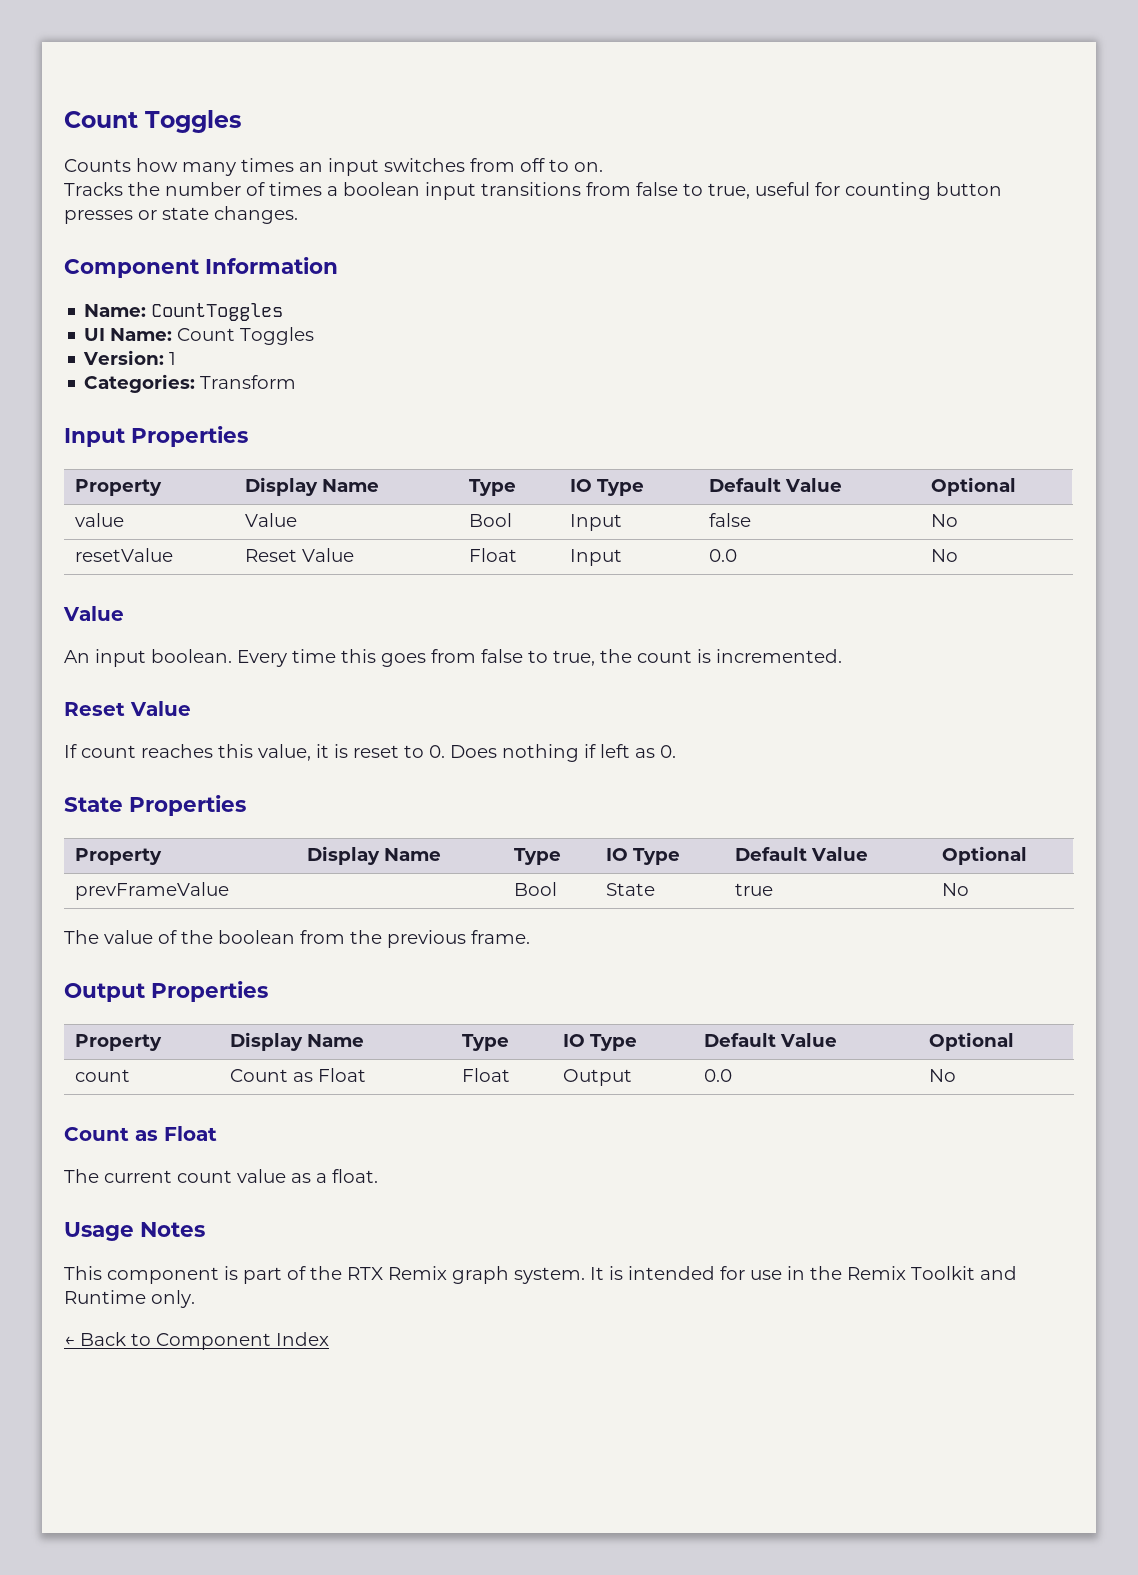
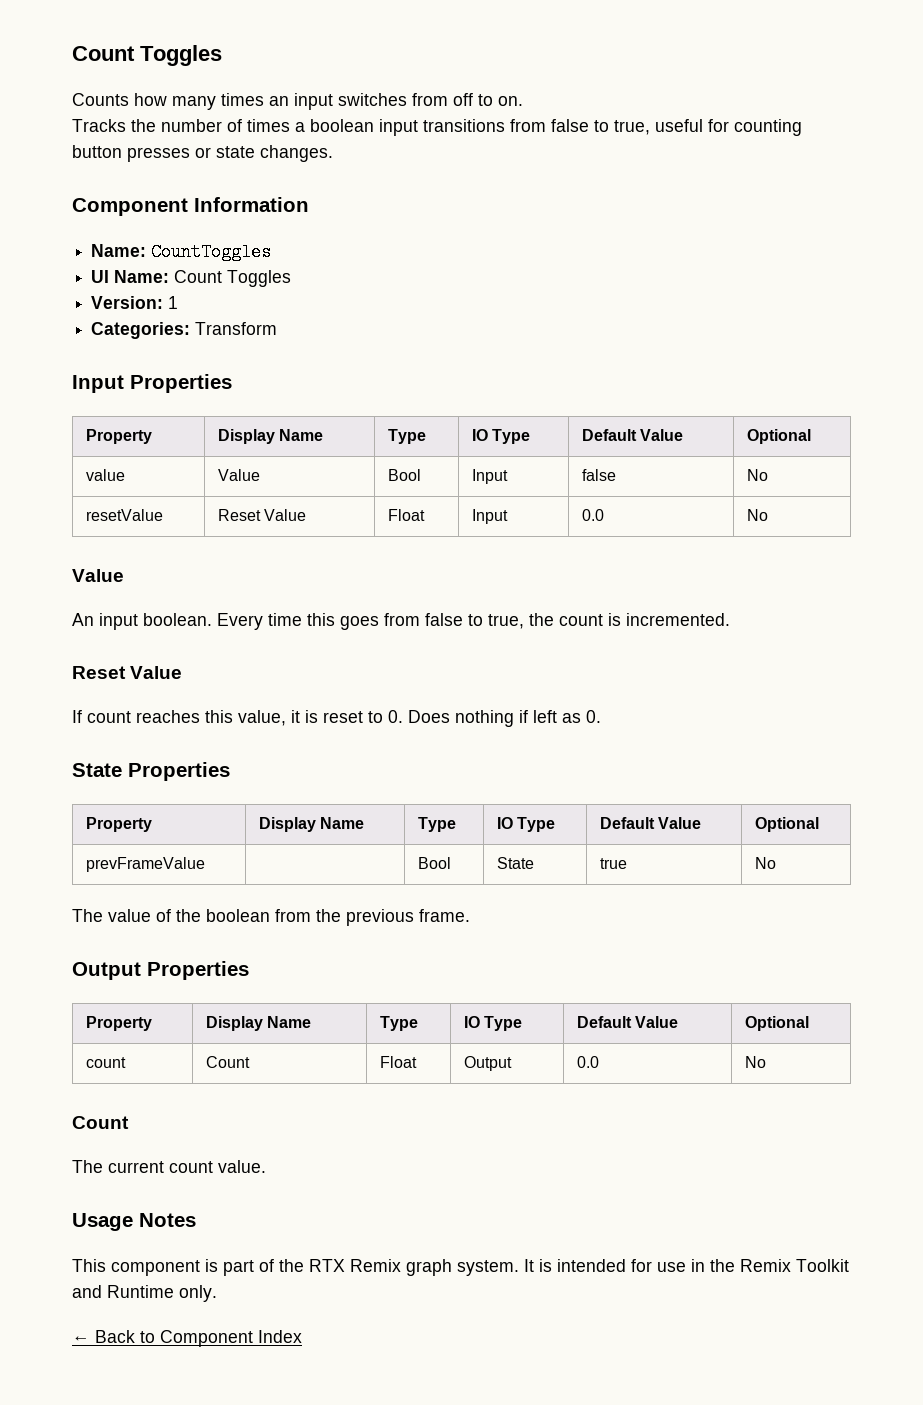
[293,1068,367,1082] as Float -> (250, 1062) none
[135,1126,217,1141] as Float -> (129, 1122) none
[237,1169,378,1183] value as a float. -> [218,1160,266,1173] value.

